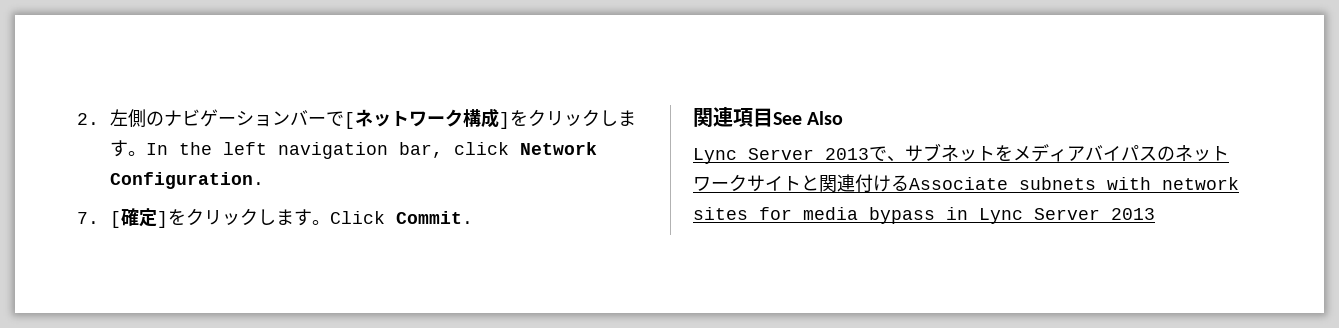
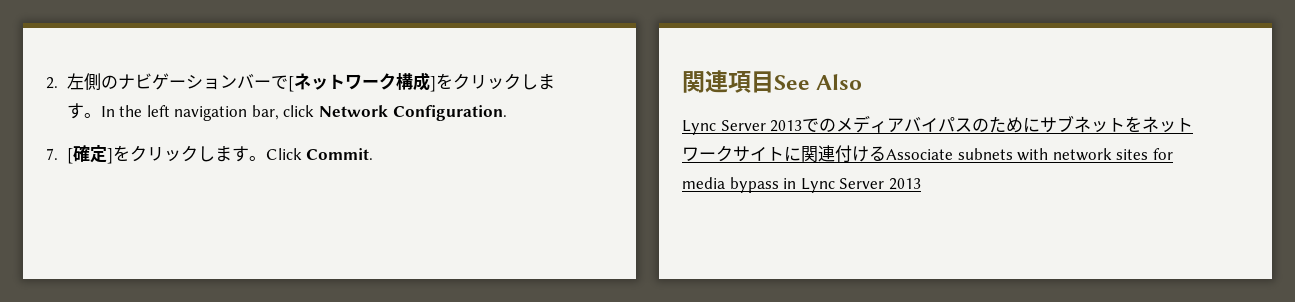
[887,143,1013,162] 、サブネットを -> [819,118,837,132] の
(1175, 153) none -> [989,115,1143,133] ためにサブネットを
[801,175,819,191] と -> [784,146,801,162] に

